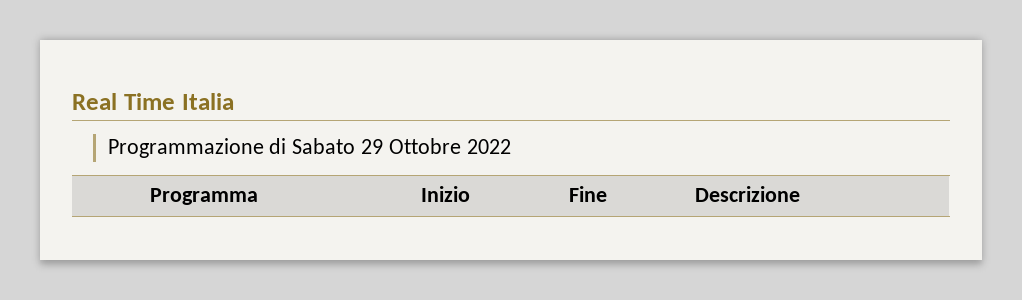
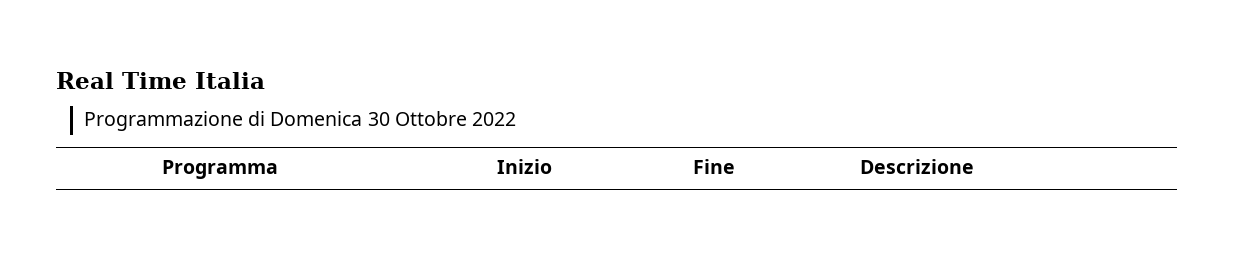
[292,138,384,154] Sabato 29 -> [270,111,390,126] Domenica 30

